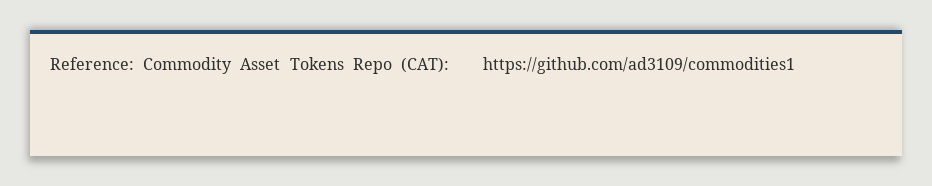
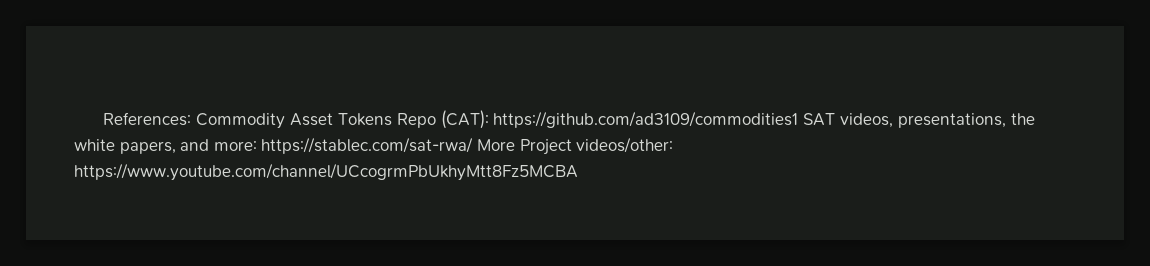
[50,57,134,70] Reference: -> [103,112,192,126] References:
(795, 65) none -> [803,113,1035,128] [74,137,674,155] [74,163,578,181] SAT videos, presentations, the white papers, and more: https://stablec.com/sat-rwa/ More Project videos/other: https://www.youtube.com/channel/UCcogrmPbUkhyMtt8Fz5MCBA

